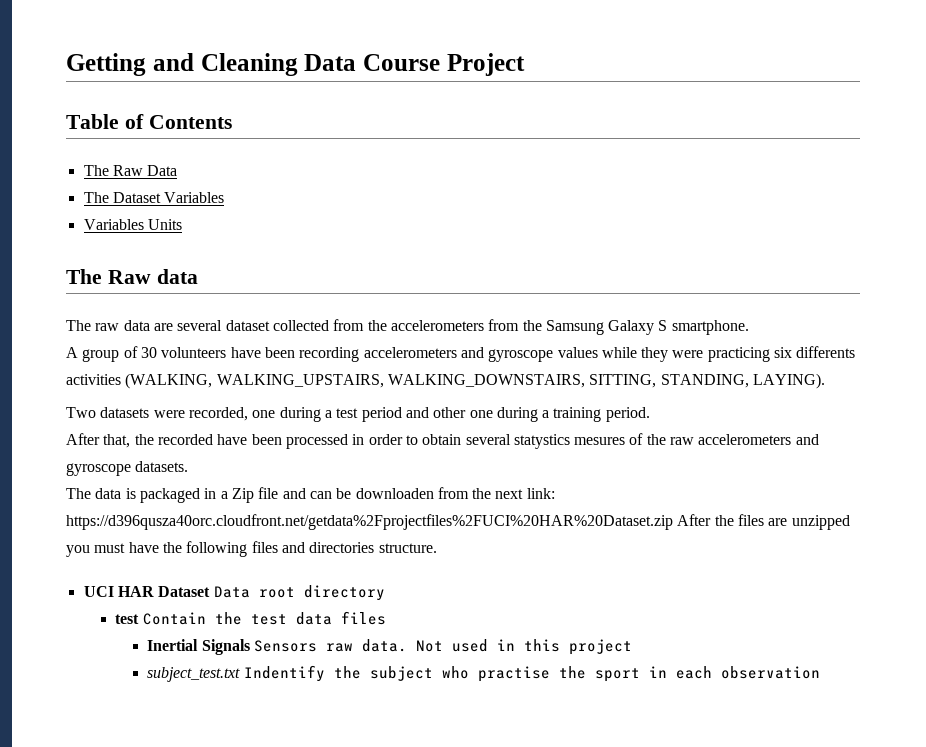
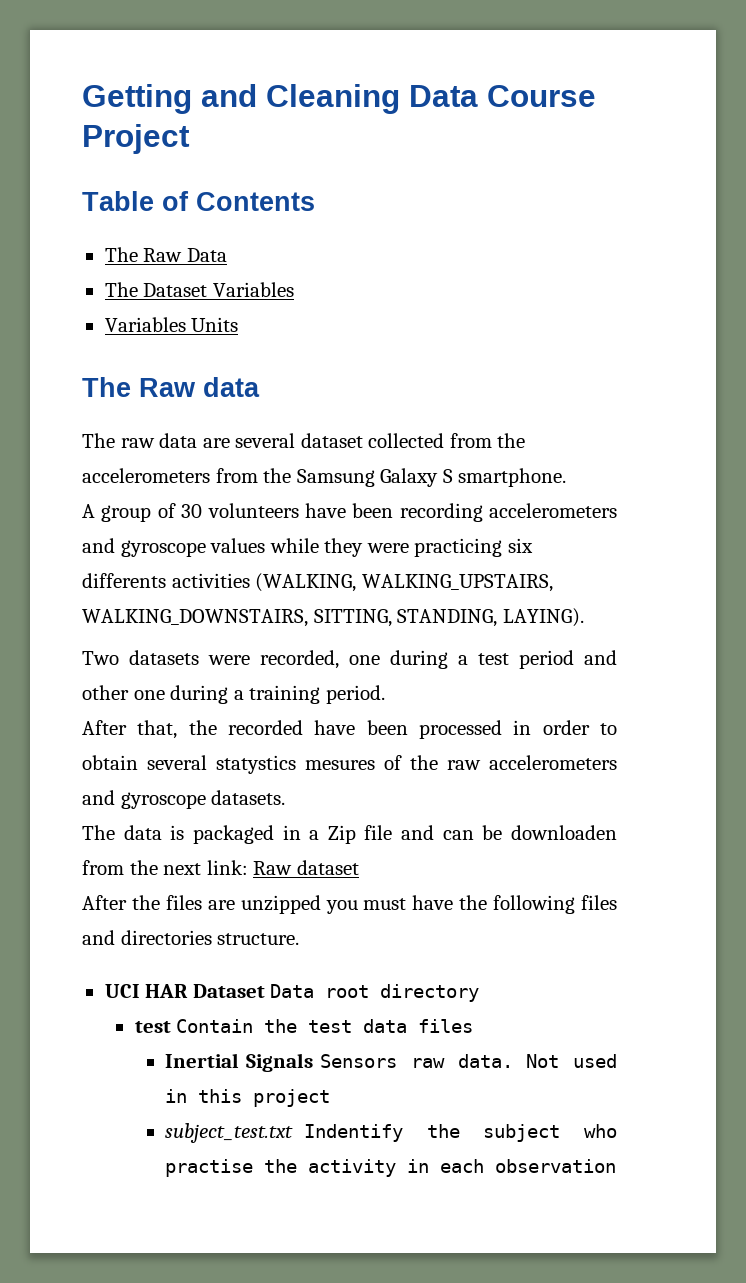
[66,514,673,530] https://d396qusza40orc.cloudfront.net/getdata%2Fprojectfiles%2FUCI%20HAR%20Dataset.zip -> [253,860,359,875] Raw dataset //
[594,668,640,682] sport -> [308,1159,397,1177] activity

